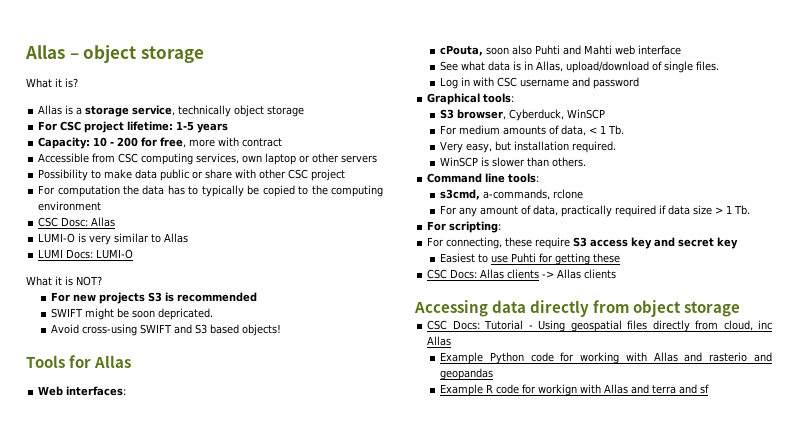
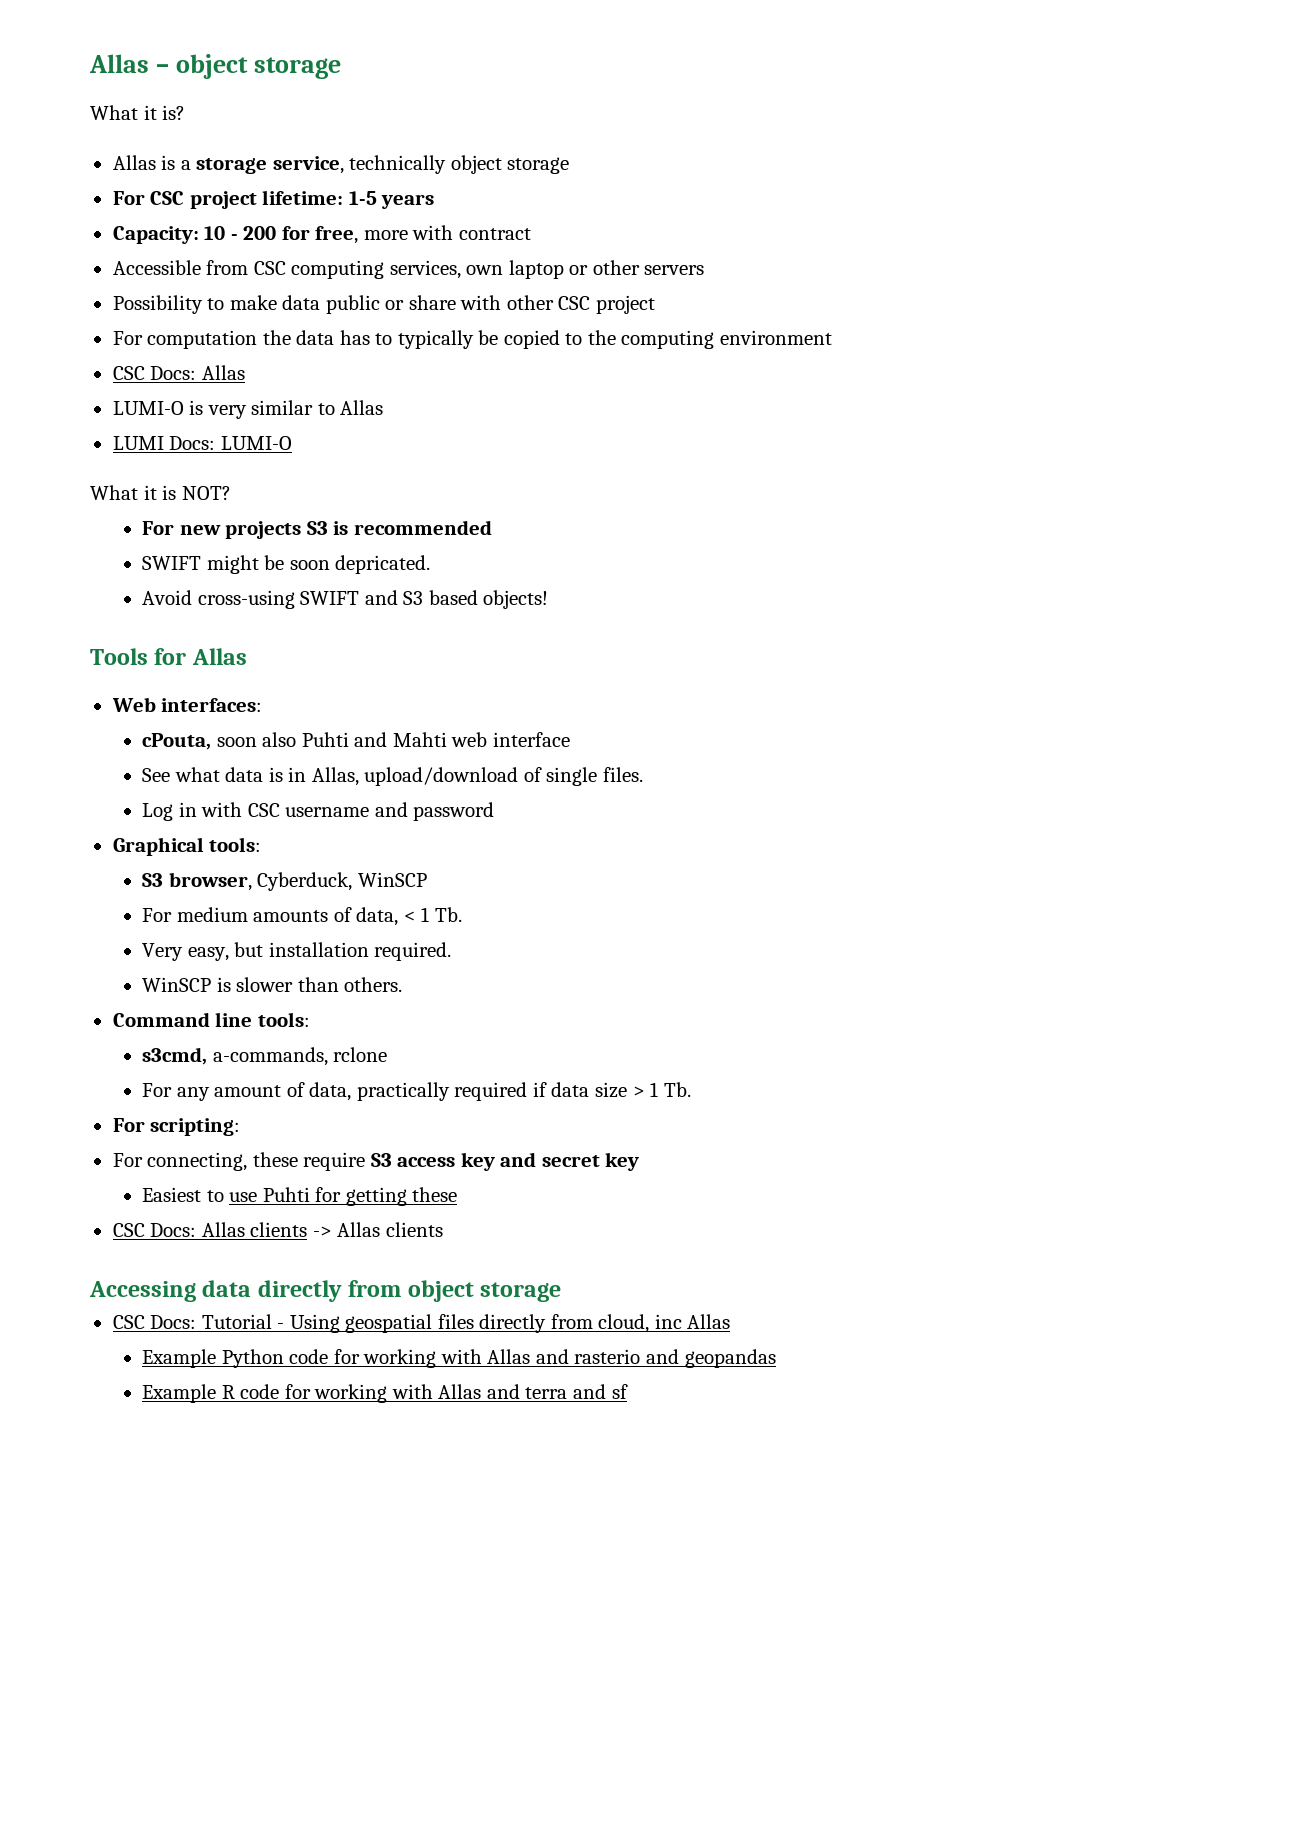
[61,217,89,227] Dosc: -> [150,366,197,380] Docs:
[537,384,577,396] workign -> [314,1384,388,1403] working

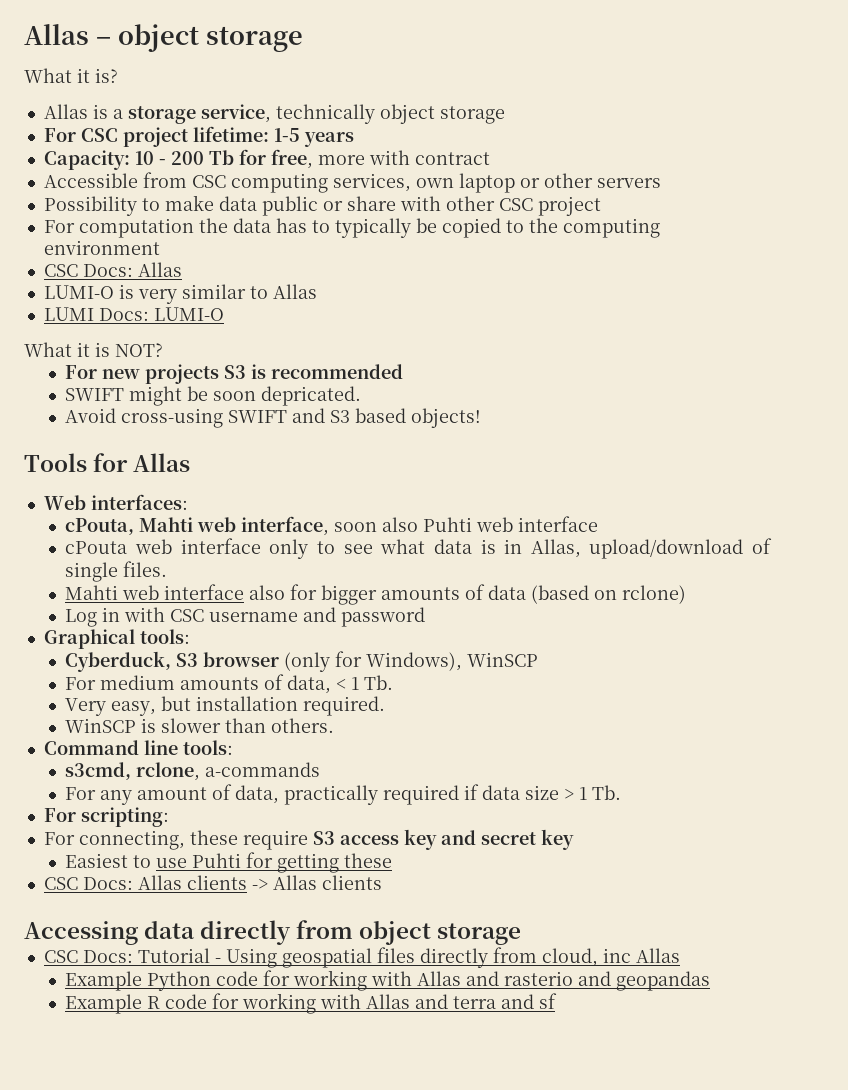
(277, 233) none -> [208,150,234,165] Tb
(212, 741) none -> [139,516,330,536] Mahti web interface,
[354,732,447,747] and Mahti -> (473, 524) none
[142,768,171,782] See -> [65,538,373,559] cPouta web interface only to see
(644, 774) none -> [65,584,687,605] // Mahti web interface also for bigger amounts of data (based on rclone)
[142,872,353,891] S3 browser, Cyberduck, -> [65,651,463,672] Cyberduck, S3 browser (only for Windows),
[212,1047,388,1066] a-commands, rclone -> [136,762,321,781] rclone, a-commands

